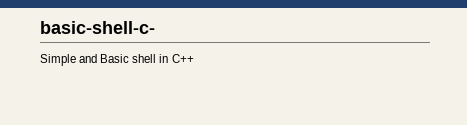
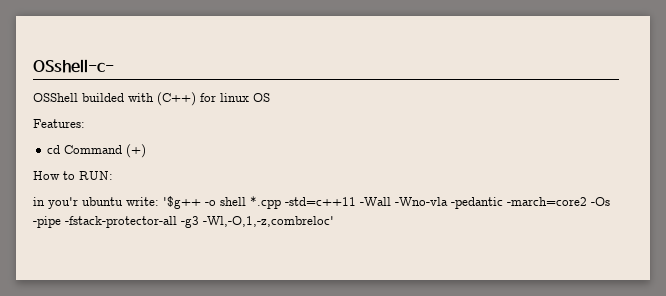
[40,21,155,34] [40,54,194,66] basic-shell-c- // Simple and Basic shell in C++ -> [33,59,114,73] [33,92,270,106] [33,119,85,128] [47,144,147,158] [33,171,113,180] [33,196,610,209] [33,216,334,228] OSshell-c- // OSShell builded with (C++) for linux OS // Features: // cd Command (+) // How to RUN: // in you'r ubuntu write: '$g++ -o shell *.cpp -std=c++11 -Wall -Wno-vla -pedantic -march=core2 -Os -pipe -fstack-protector-all -g3 -Wl,-O,1,-z,combreloc'

